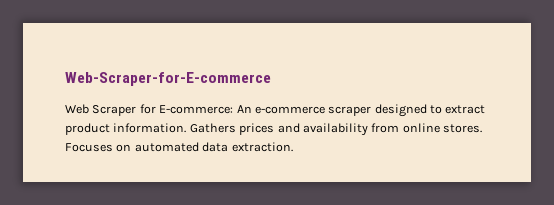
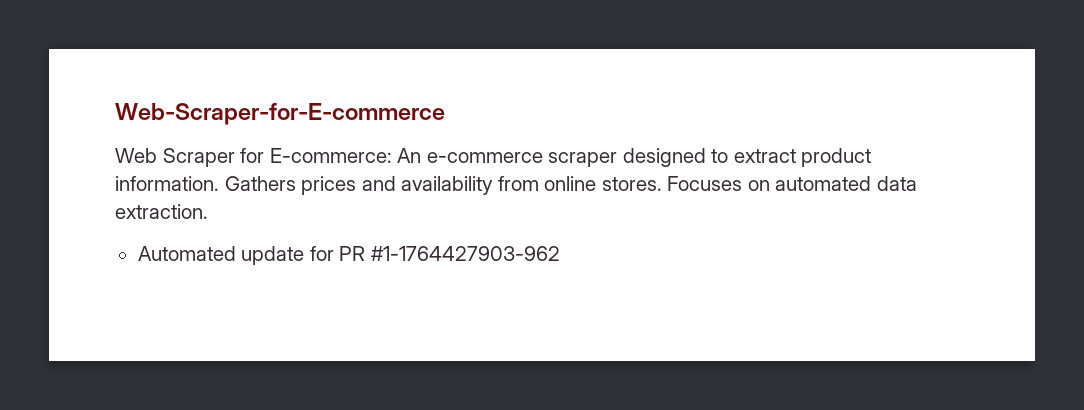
(293, 147) none -> [137,246,560,265] // Automated update for PR #1-1764427903-962

